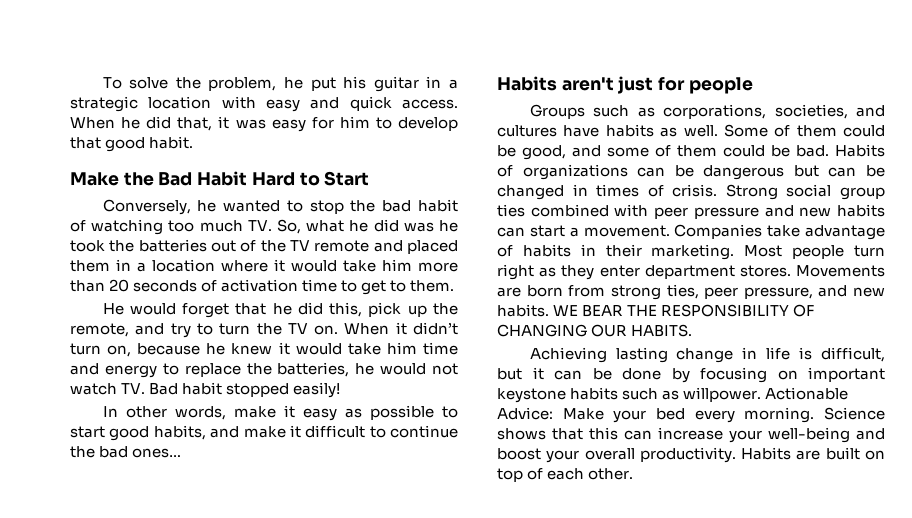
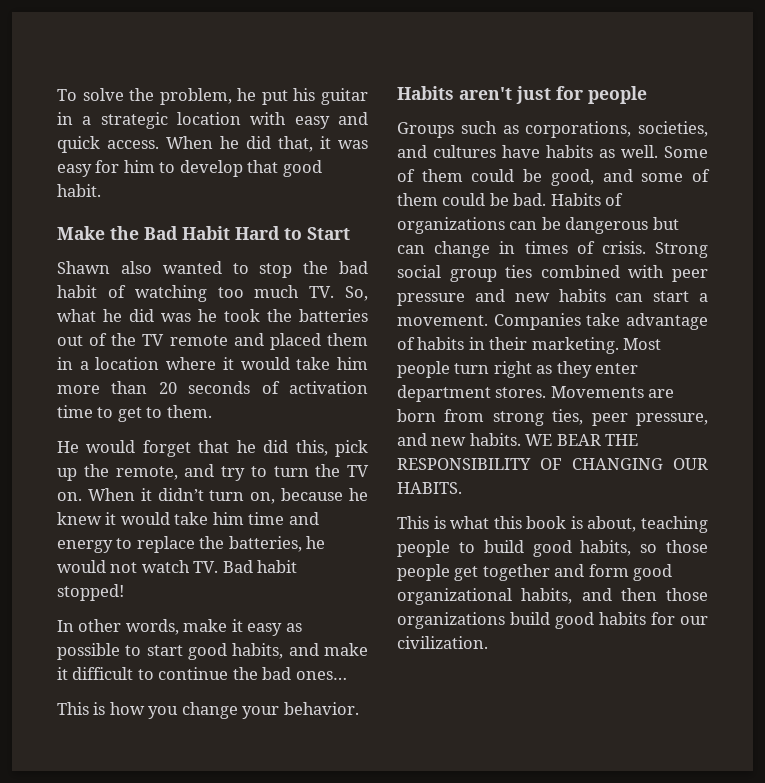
[102,199,217,215] Conversely, he -> [57,261,152,274] Shawn also
[226,382,341,398] stopped easily! -> [57,584,124,601] stopped!
(182, 453) none -> [57,702,359,719] // This is how you change your behavior.
[866,165,885,177] [497,185,564,200] be changed -> [434,241,491,258] change
[529,347,885,363] [497,367,885,383] [497,387,849,403] [497,407,885,423] [497,427,885,443] [497,447,885,463] [497,468,634,482] Achieving lasting change in life is difficult, but it can be done by focusing on important keystone habits such as willpower. Actionable Advice: Make your bed every morning. Science shows that this can increase your well-being and boost your overall productivity. Habits are built on top of each other. -> [397,516,708,533] [397,540,708,557] [397,564,673,581] [397,588,708,605] [397,612,708,629] [397,636,488,649] This is what this book is about, teaching people to build good habits, so those people get together and form good organizational habits, and then those organizations build good habits for our civilization.

